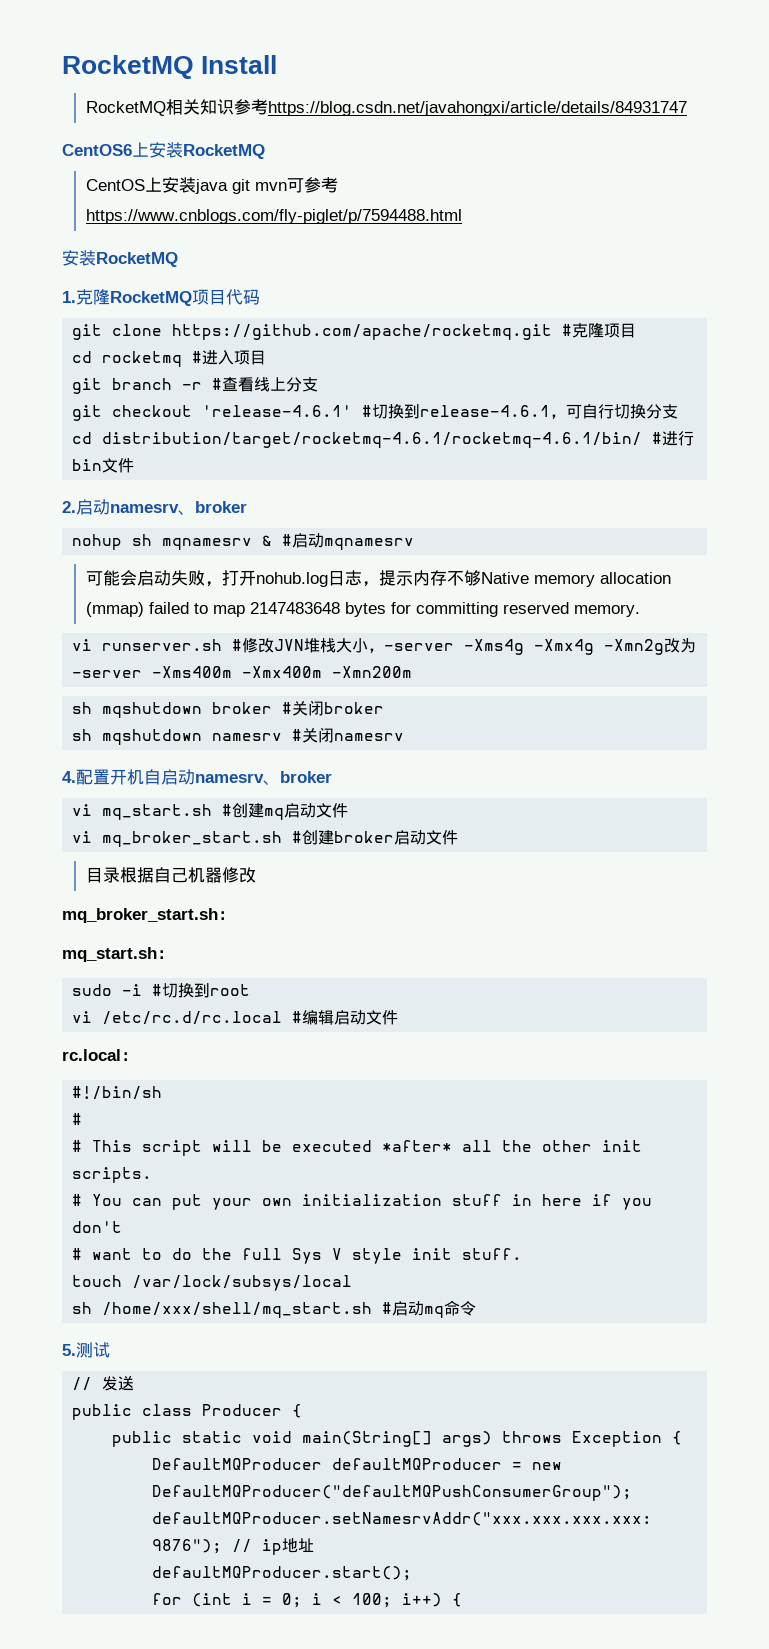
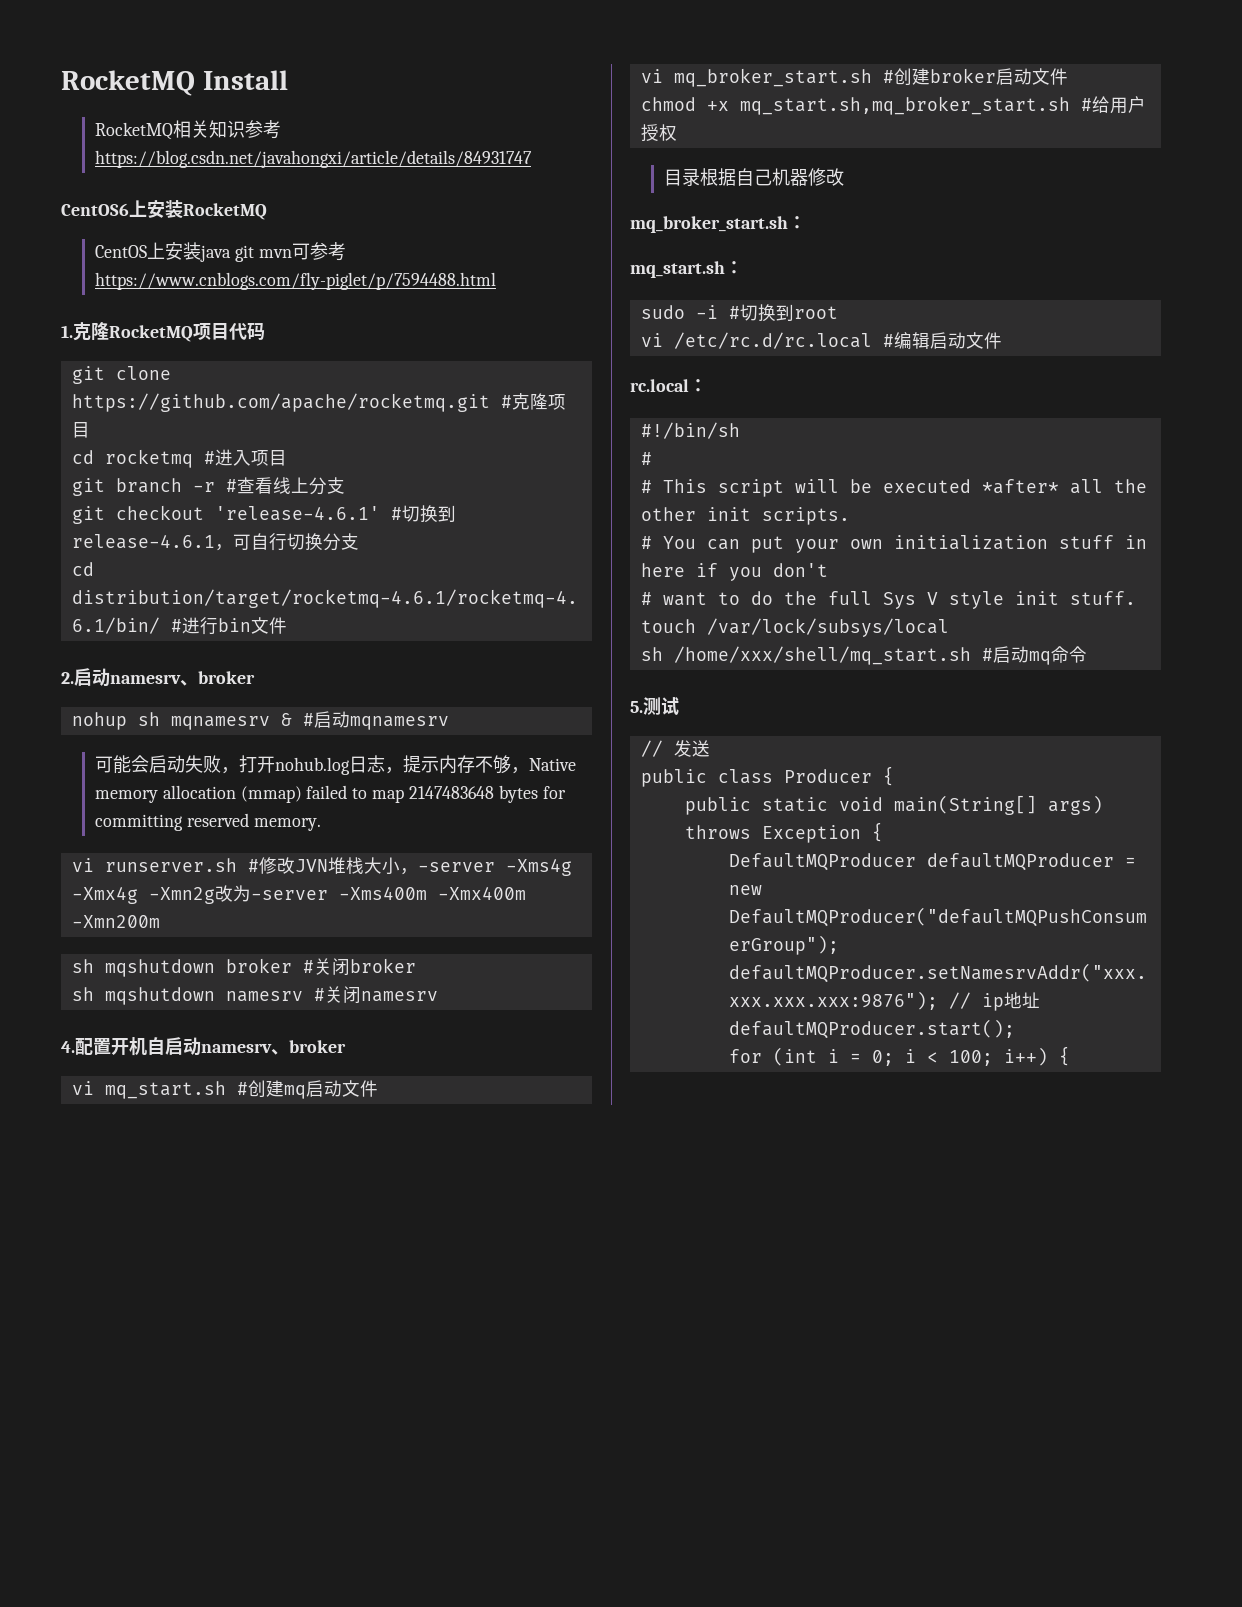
[62,250,178,267] // 安装RocketMQ -> (496, 281) none
(481, 578) none -> [510,767,529,774] ，
(459, 837) none -> [640,96,1146,115] [640,124,677,142] // chmod +x mq_start.sh,mq_broker_start.sh #给用户授权

